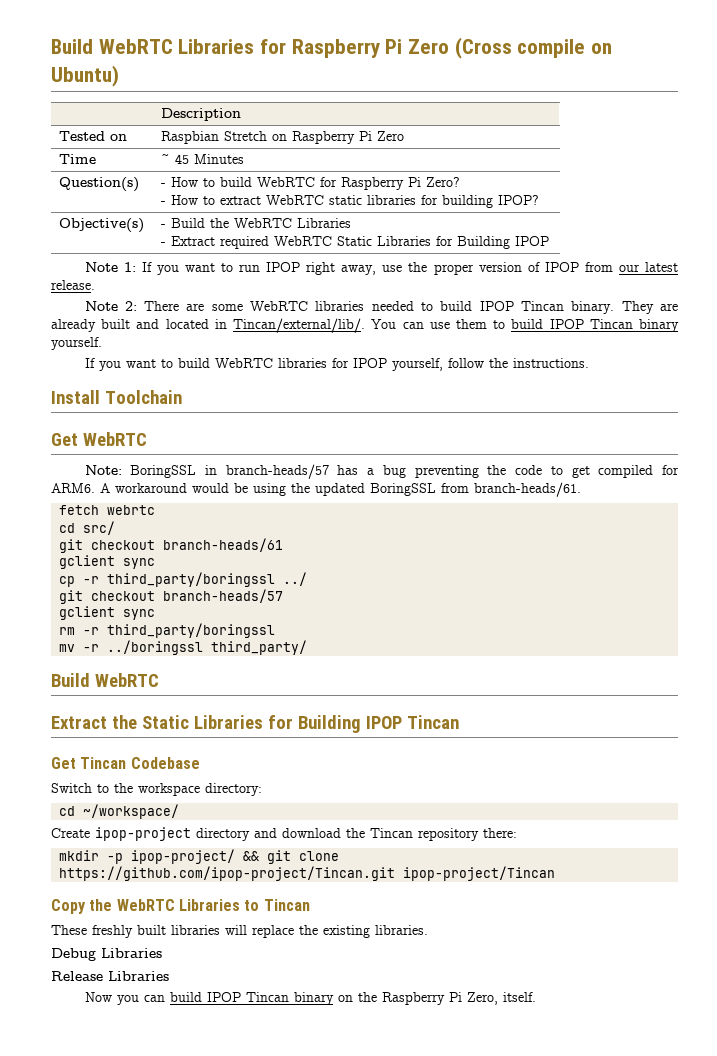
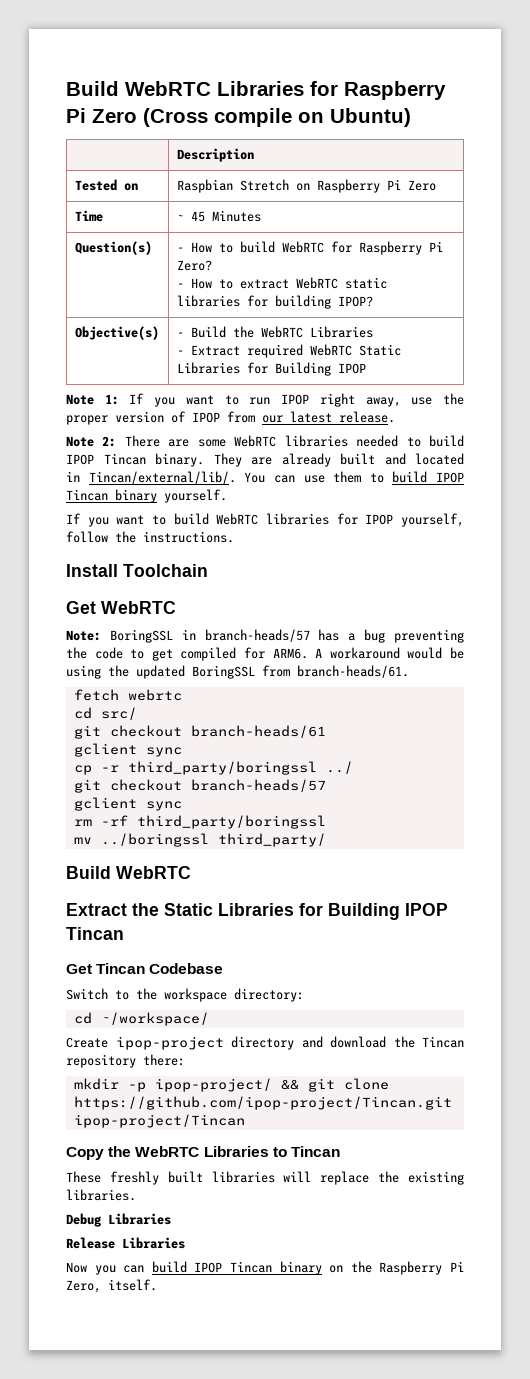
[83,627,100,635] -r -> [100,815,128,826] -rf
[83,644,100,652] -r -> (92, 840) none

